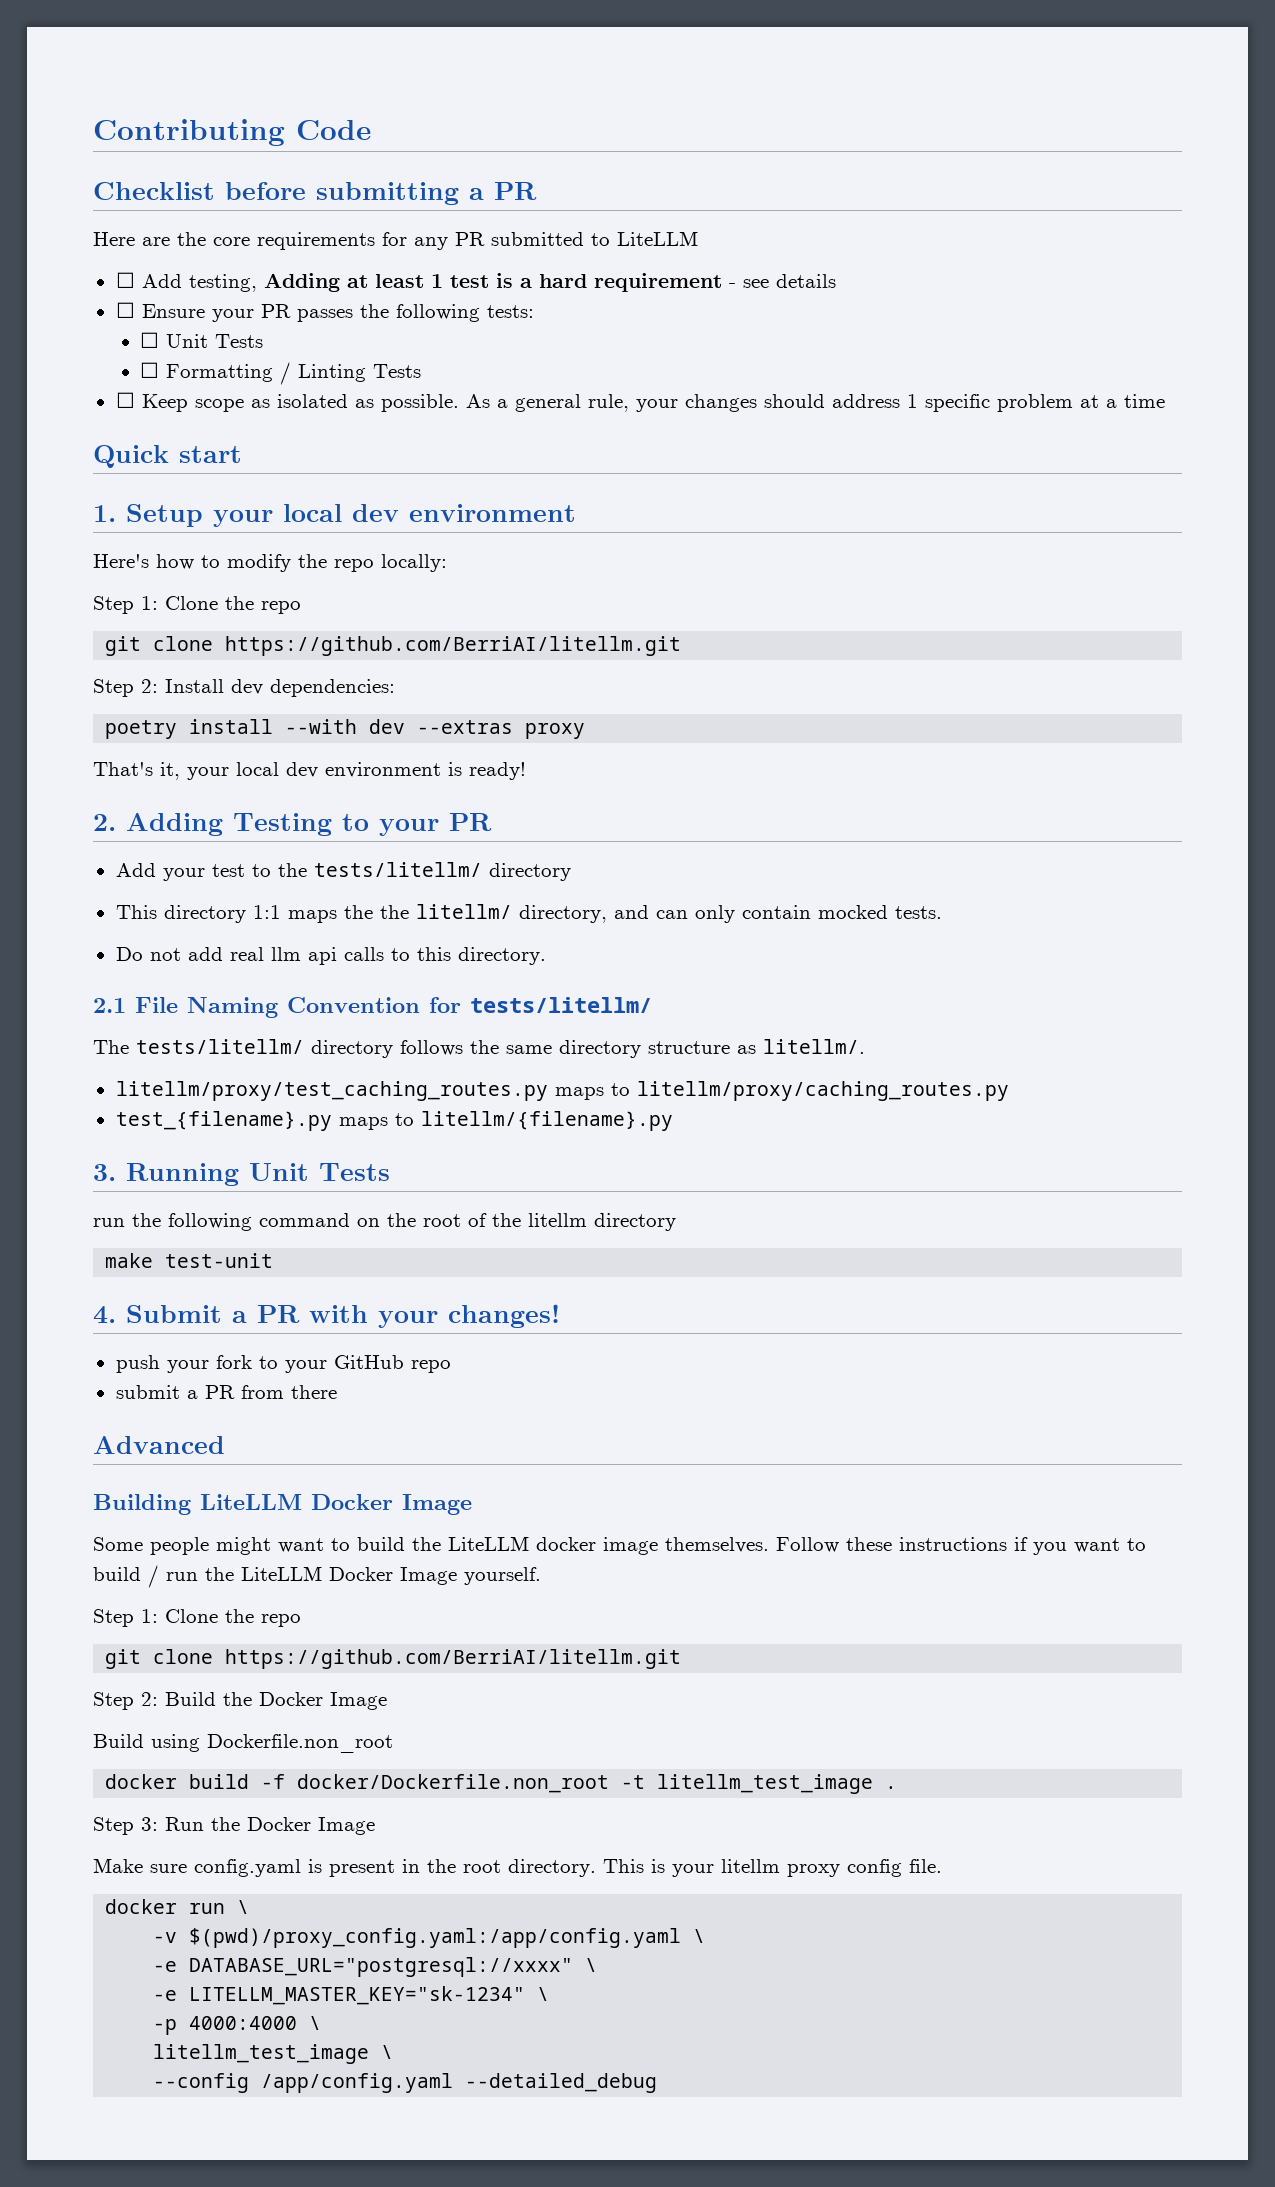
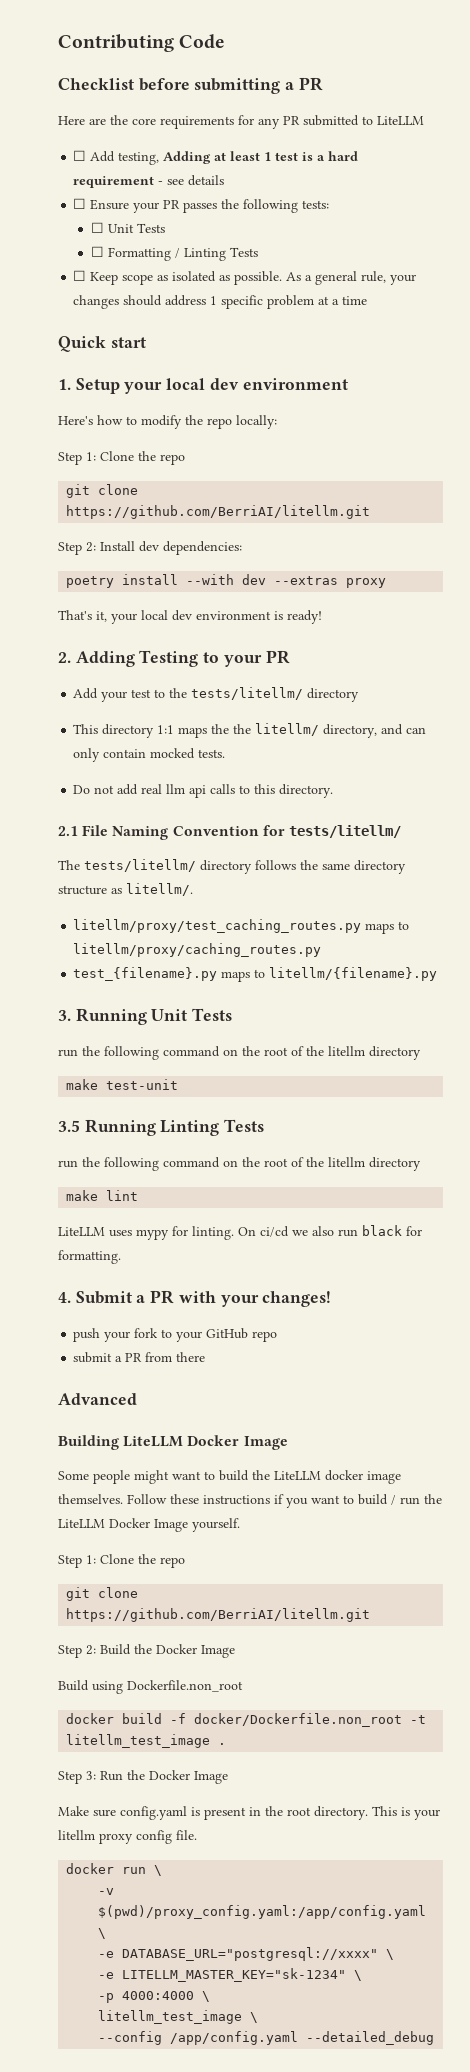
(274, 1260) none -> [58,1119,265,1136] [58,1157,421,1171] [66,1190,139,1201] [58,1225,422,1240] [58,1250,121,1264] // 3.5 Running Linting Tests // run the following command on the root of the litellm directory // make lint // LiteLLM uses mypy for linting. On ci/cd we also run black for formatting.

